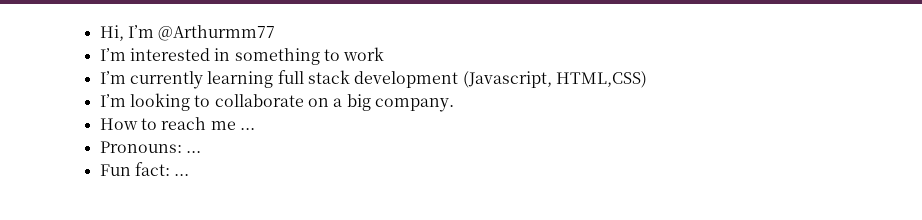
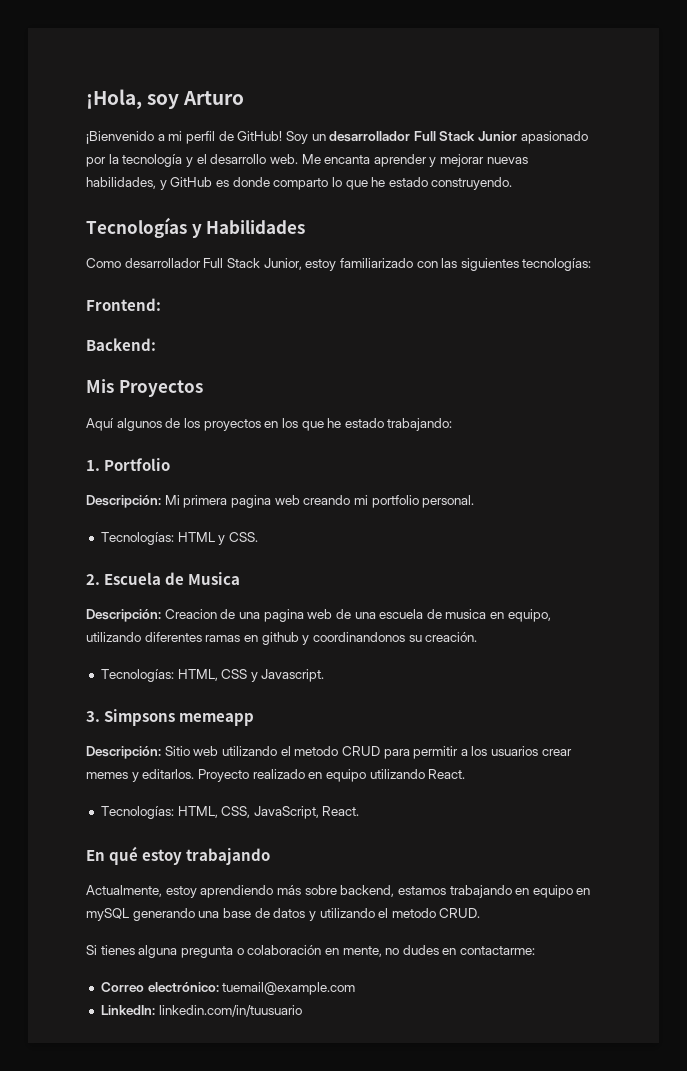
[99,25,276,41] [99,47,385,65] [99,70,647,89] [99,93,454,112] [99,117,255,130] [99,141,201,153] [99,162,190,176] Hi, I’m @Arthurmm77 // I’m interested in something to work // I’m currently learning full stack development (Javascript, HTML,CSS) // I’m looking to collaborate on a big company. // How to reach me ... // Pronouns: ... // Fun fact: ... -> [86,89,245,109] [86,131,588,144] [86,154,528,167] [86,177,513,190] [86,217,306,238] [86,258,592,271] [86,298,161,311] [86,338,156,351] [86,379,203,397] [86,418,453,431] [86,458,171,471] [86,495,475,508] [100,532,258,545] [86,572,241,585] [86,609,551,622] [86,632,478,645] [100,669,325,682] [86,709,255,726] [86,746,572,759] [86,769,466,782] [100,806,360,819] [86,846,271,865] [86,885,591,898] [86,908,481,921] [86,945,536,958] [100,982,356,995] [100,1005,302,1017] ¡Hola, soy Arturo // ¡Bienvenido a mi perfil de GitHub! Soy un desarrollador Full Stack Junior apasionado por la tecnología y el desarrollo web. Me encanta aprender y mejorar nuevas habilidades, y GitHub es donde comparto lo que he estado construyendo. // Tecnologías y Habilidades // Como desarrollador Full Stack Junior, estoy familiarizado con las siguientes tecnologías: // Frontend: // Backend: // Mis Proyectos // Aquí algunos de los proyectos en los que he estado trabajando: // 1. Portfolio // Descripción: Mi primera pagina web creando mi portfolio personal. // Tecnologías: HTML y CSS. // 2. Escuela de Musica // Descripción: Creacion de una pagina web de una escuela de musica en equipo, utilizando diferentes ramas en github y coordinandonos su creación. // Tecnologías: HTML, CSS y Javascript. // 3. Simpsons memeapp // Descripción: Sitio web utilizando el metodo CRUD para permitir a los usuarios crear memes y editarlos. Proyecto realizado en equipo utilizando React. // Tecnologías: HTML, CSS, JavaScript, React. // En qué estoy trabajando // Actualmente, estoy aprendiendo más sobre backend, estamos trabajando en equipo en mySQL generando una base de datos y utilizando el metodo CRUD. // Si tienes alguna pregunta o colaboración en mente, no dudes en contactarme: // Correo electrónico: tuemail@example.com // LinkedIn: linkedin.com/in/tuusuario

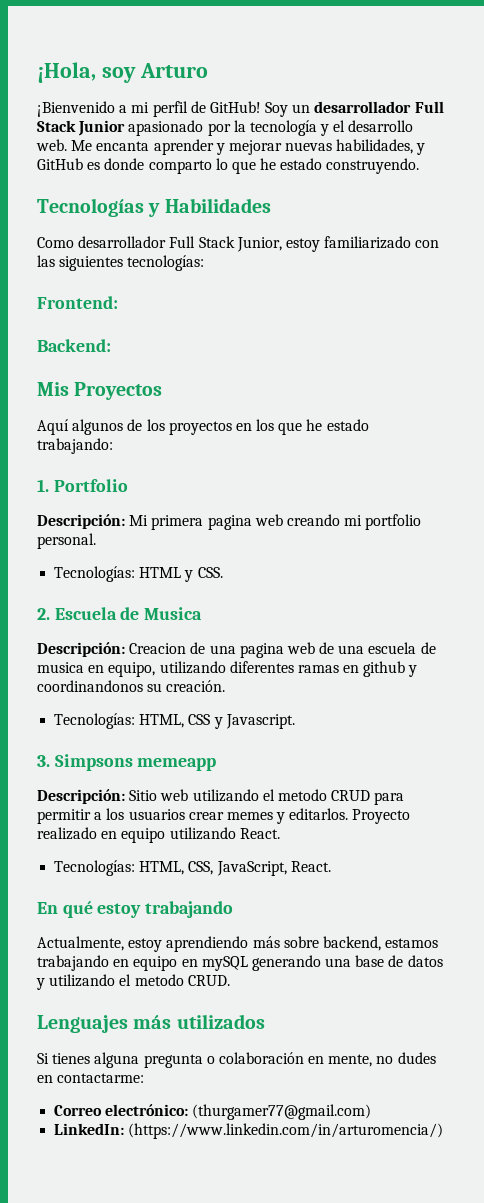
(481, 913) none -> [37,1014,265,1033] // Lenguajes más utilizados
[222,982,356,995] tuemail@example.com -> [192,1104,372,1120] (thurgamer77@gmail.com)
[158,1005,302,1017] linkedin.com/in/tuusuario -> [128,1123,444,1139] (https://www.linkedin.com/in/arturomencia/)

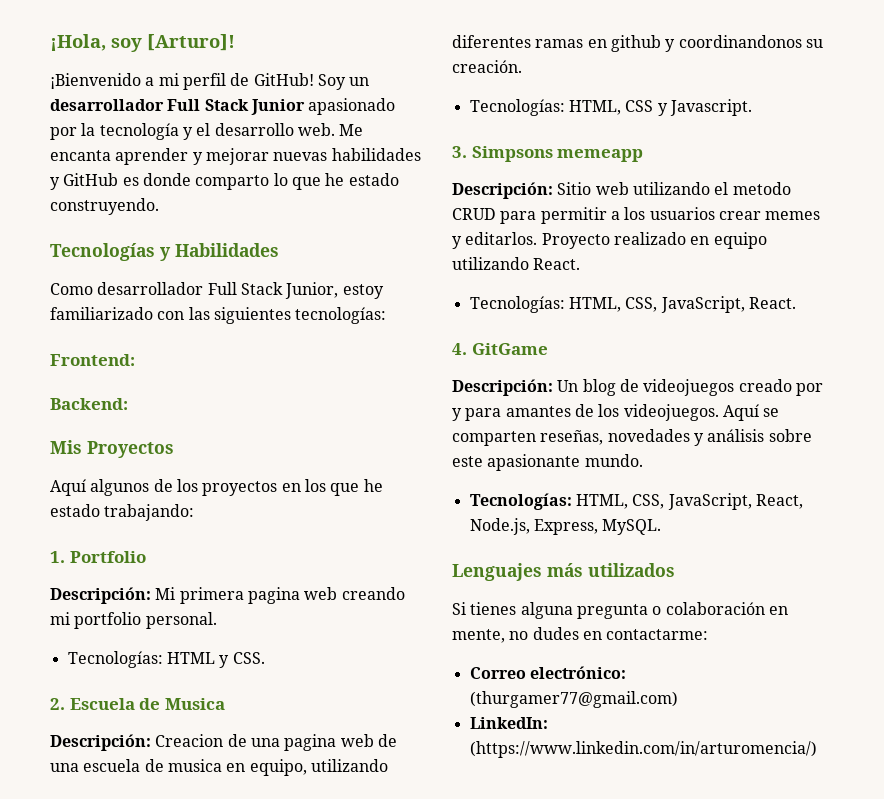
[139,63,208,78] Arturo -> [147,34,235,51] [Arturo]!
[336,139,414,154] habilidades, -> [331,148,421,161] habilidades
[37,901,234,918] [37,936,439,952] [37,955,443,971] [36,974,230,990] En qué estoy trabajando // Actualmente, estoy aprendiendo más sobre backend, estamos trabajando en equipo en mySQL generando una base de datos y utilizando el metodo CRUD. -> [452,343,548,355] [452,379,823,396] [452,404,780,421] [452,429,812,446] [452,454,643,471] [469,493,803,510] [469,518,662,535] 4. GitGame // Descripción: Un blog de videojuegos creado por y para amantes de los videojuegos. Aquí se comparten reseñas, novedades y análisis sobre este apasionante mundo. // Tecnologías: HTML, CSS, JavaScript, React, Node.js, Express, MySQL.

